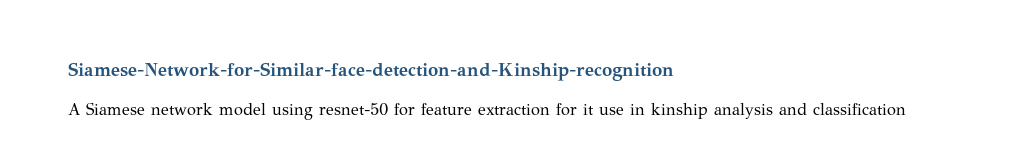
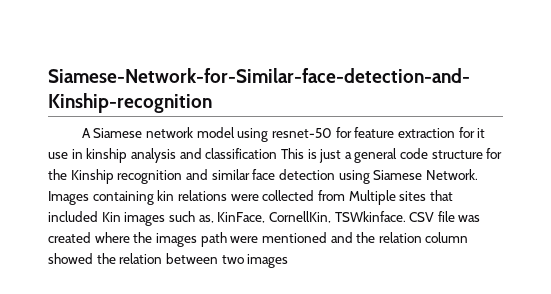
(906, 109) none -> [280,148,503,163] [48,169,478,184] [48,190,453,205] [48,211,481,226] [48,232,469,247] [48,253,289,268] This is just a general code structure for the Kinship recognition and similar face detection using Siamese Network. Images containing kin relations were collected from Multiple sites that included Kin images such as, KinFace, CornellKin, TSWkinface. CSV file was created where the images path were mentioned and the relation column showed the relation between two images

